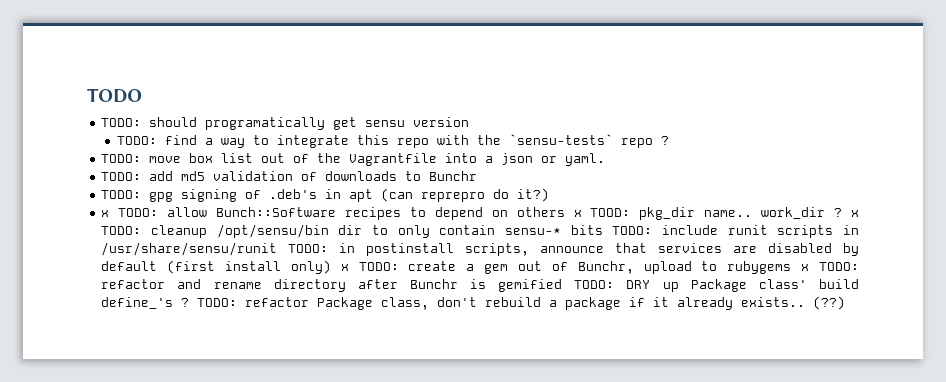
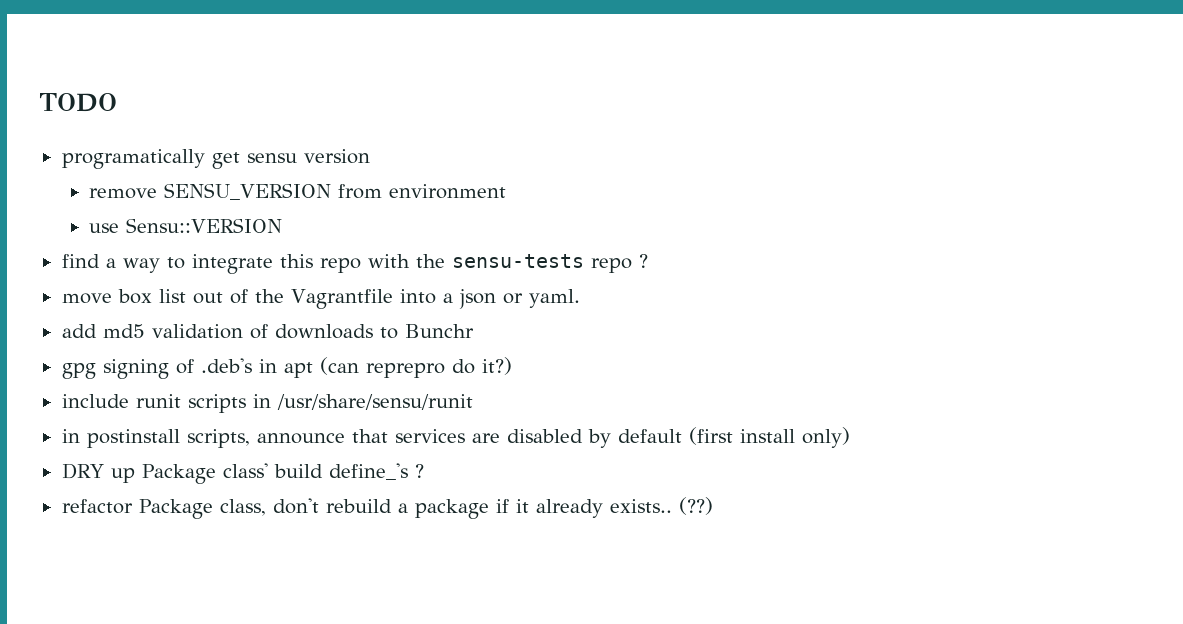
[101,117,198,127] TODO: should -> (117, 102) none
[116,136,157,145] TODO: -> [89,183,507,200] [89,218,283,233] remove SENSU_VERSION from environment // use Sensu::VERSION //
[508,134,613,145] `sensu-tests` -> [451,254,584,268] sensu-tests
[101,154,142,163] TODO: -> (648, 261) none
[101,172,142,181] TODO: -> (580, 298) none
[101,190,142,199] TODO: -> (474, 331) none
[101,207,859,220] [101,224,653,238] x TODO: allow Bunch::Software recipes to depend on others x TOOD: pkg_dir name.. work_dir ? x TODO: cleanup /opt/sensu/bin dir to only contain sensu-* bits TODO: -> (512, 366) none
[288,244,329,253] TODO: -> (473, 402) //
[340,261,860,274] [101,279,615,292] x TODO: create a gem out of Bunchr, upload to rubygems x TODO: refactor and rename directory after Bunchr is gemified TODO: -> (850, 437) //
[197,298,238,307] TODO: -> (424, 471) //

